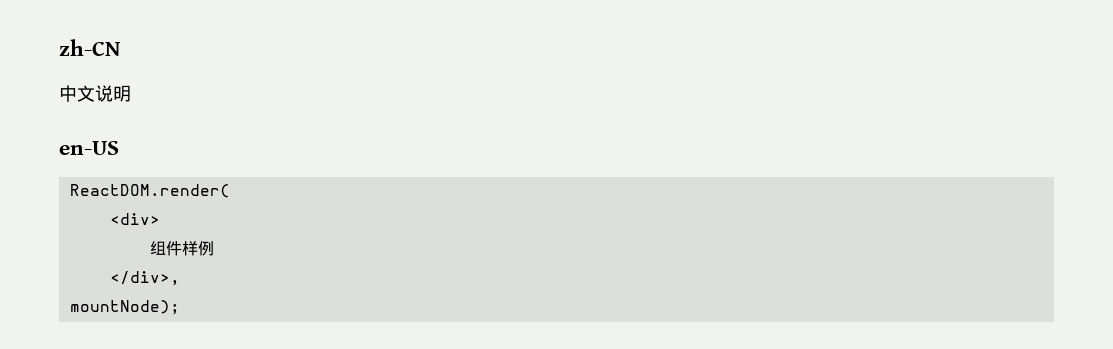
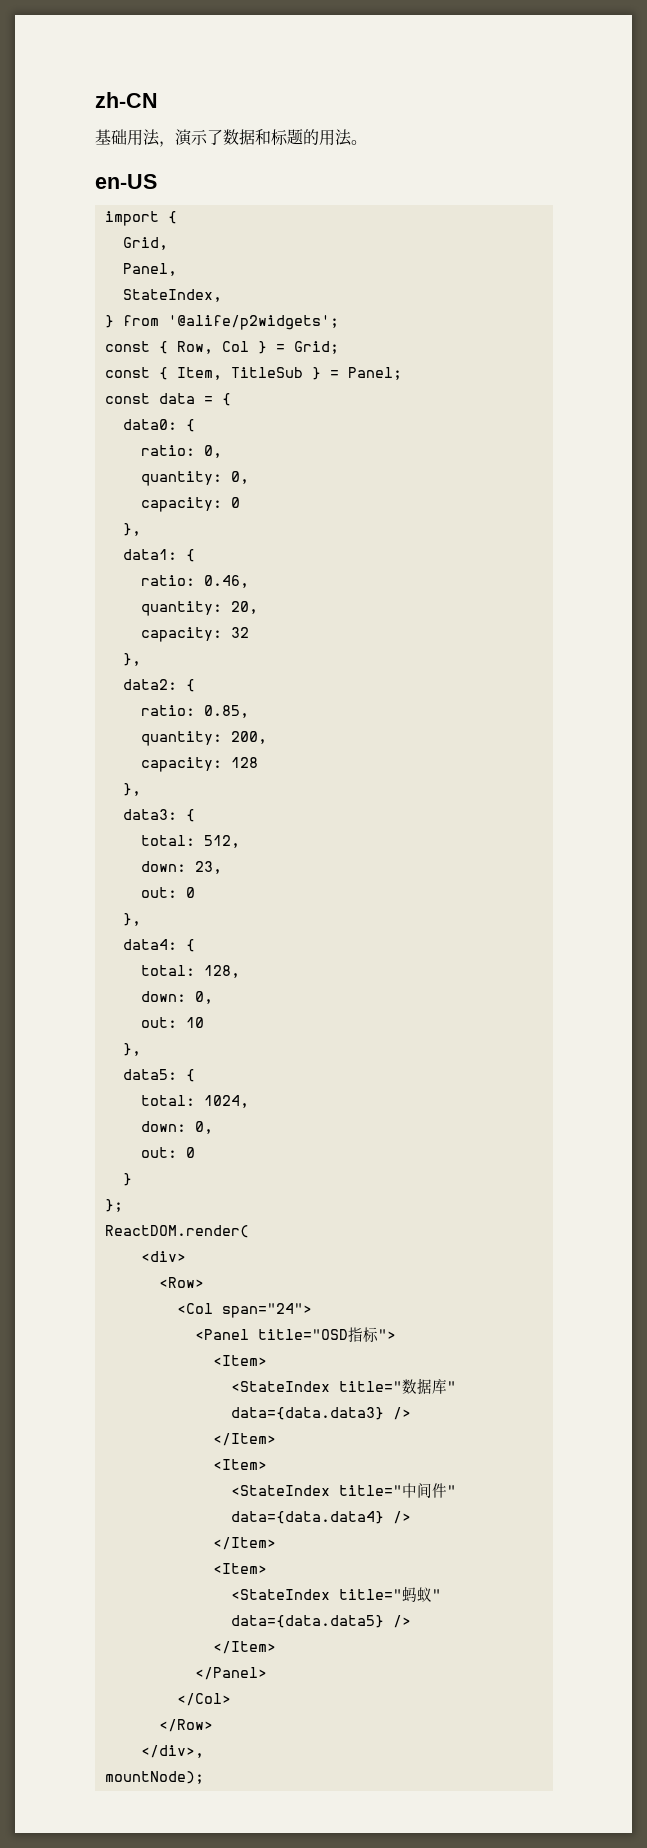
[59,85,131,102] [59,141,119,155] [69,184,230,198] [109,213,160,225] [149,241,214,256] 中文说明 // en-US // ReactDOM.render( // <div> // 组件样例 -> [95,129,367,147] [95,174,157,189] [104,211,177,226] [122,237,168,250] [122,263,177,276] [122,289,222,302] [104,315,339,330] [104,341,339,354] [104,367,402,380] [104,393,231,406] [122,419,195,432] [140,445,222,458] [140,471,249,486] [140,497,240,512] [122,523,141,536] [122,549,195,562] [140,575,249,588] [140,601,258,616] [140,627,249,642] [122,653,141,666] [122,679,195,692] [140,705,249,718] [140,731,267,746] [140,757,258,772] [122,783,141,796] [122,809,195,822] [140,835,240,848] [140,861,222,874] [140,887,195,898] [122,913,141,926] [122,939,195,952] [140,965,240,978] [140,991,213,1004] [140,1017,204,1028] [122,1043,141,1056] [122,1069,195,1082] [140,1095,249,1108] [140,1121,213,1134] [140,1147,195,1158] [122,1173,132,1186] [104,1199,123,1212] [104,1225,249,1238] [140,1251,186,1262] [158,1277,204,1288] [176,1303,312,1318] [194,1327,396,1343] [212,1355,267,1366] [230,1378,456,1394] [230,1407,411,1420] [212,1433,276,1446] [212,1459,267,1470] [230,1483,456,1498] [230,1511,411,1524] [212,1537,276,1550] [212,1563,267,1574] [230,1586,441,1603] [230,1615,411,1628] [212,1641,276,1654] [194,1667,267,1680] [176,1693,231,1706] [158,1719,213,1732] 基础用法，演示了数据和标题的用法。 // en-US // import { // Grid, // Panel, // StateIndex, // } from '@alife/p2widgets'; // const { Row, Col } = Grid; // const { Item, TitleSub } = Panel; // const data = { // data0: { // ratio: 0, // quantity: 0, // capacity: 0 // }, // data1: { // ratio: 0.46, // quantity: 20, // capacity: 32 // }, // data2: { // ratio: 0.85, // quantity: 200, // capacity: 128 // }, // data3: { // total: 512, // down: 23, // out: 0 // }, // data4: { // total: 128, // down: 0, // out: 10 // }, // data5: { // total: 1024, // down: 0, // out: 0 // } // }; // ReactDOM.render( // <div> // <Row> // <Col span="24"> // <Panel title="OSD指标"> // <Item> // <StateIndex title="数据库" data={data.data3} /> // </Item> // <Item> // <StateIndex title="中间件" data={data.data4} /> // </Item> // <Item> // <StateIndex title="蚂蚁" data={data.data5} /> // </Item> // </Panel> // </Col> // </Row>

